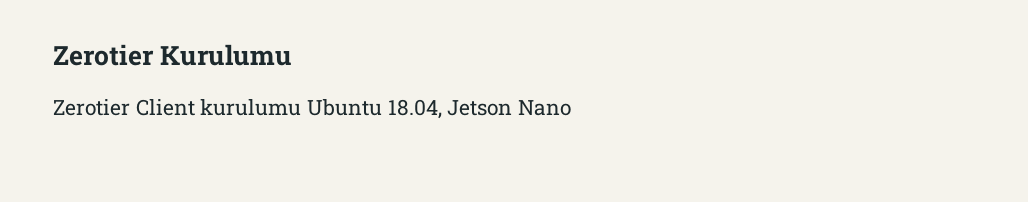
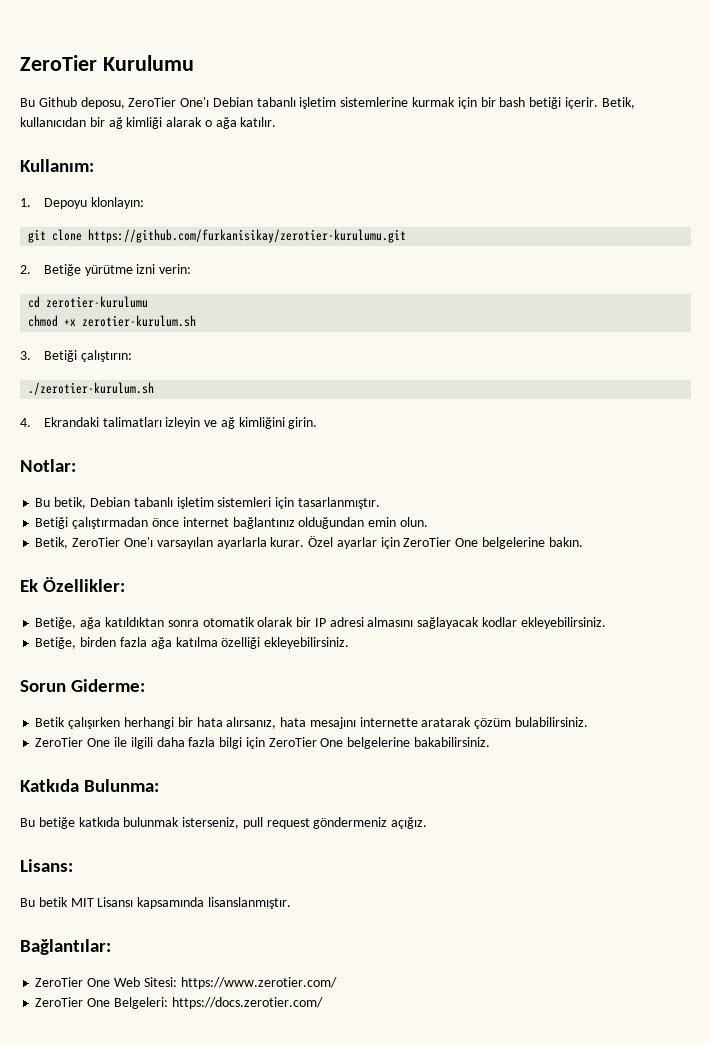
[53,44,154,66] Zerotier -> [20,55,97,71] ZeroTier
[53,99,572,119] Zerotier Client kurulumu Ubuntu 18.04, Jetson Nano -> [20,97,635,109] [20,117,277,129] [20,159,94,172] [20,197,144,209] [28,229,407,243] [20,264,192,276] [28,296,149,308] [28,315,197,327] [20,350,132,362] [28,382,155,395] [20,417,318,429] [20,459,76,472] [35,497,380,509] [35,517,428,529] [35,536,583,549] [20,577,126,592] [35,617,606,629] [35,637,350,649] [20,679,146,692] [35,717,588,729] [35,737,490,749] [20,779,160,792] [20,817,428,829] [20,859,73,872] [20,897,291,909] [20,939,111,955] [35,977,337,989] [35,997,323,1009] Bu Github deposu, ZeroTier One'ı Debian tabanlı işletim sistemlerine kurmak için bir bash betiği içerir. Betik, kullanıcıdan bir ağ kimliği alarak o ağa katılır. // Kullanım: // 1. Depoyu klonlayın: // git clone https://github.com/furkanisikay/zerotier-kurulumu.git // 2. Betiğe yürütme izni verin: // cd zerotier-kurulumu // chmod +x zerotier-kurulum.sh // 3. Betiği çalıştırın: // ./zerotier-kurulum.sh // 4. Ekrandaki talimatları izleyin ve ağ kimliğini girin. // Notlar: // Bu betik, Debian tabanlı işletim sistemleri için tasarlanmıştır. // Betiği çalıştırmadan önce internet bağlantınız olduğundan emin olun. // Betik, ZeroTier One'ı varsayılan ayarlarla kurar. Özel ayarlar için ZeroTier One belgelerine bakın. // Ek Özellikler: // Betiğe, ağa katıldıktan sonra otomatik olarak bir IP adresi almasını sağlayacak kodlar ekleyebilirsiniz. // Betiğe, birden fazla ağa katılma özelliği ekleyebilirsiniz. // Sorun Giderme: // Betik çalışırken herhangi bir hata alırsanız, hata mesajını internette aratarak çözüm bulabilirsiniz. // ZeroTier One ile ilgili daha fazla bilgi için ZeroTier One belgelerine bakabilirsiniz. // Katkıda Bulunma: // Bu betiğe katkıda bulunmak isterseniz, pull request göndermeniz açığız. // Lisans: // Bu betik MIT Lisansı kapsamında lisanslanmıştır. // Bağlantılar: // ZeroTier One Web Sitesi: https://www.zerotier.com/ // ZeroTier One Belgeleri: https://docs.zerotier.com/

